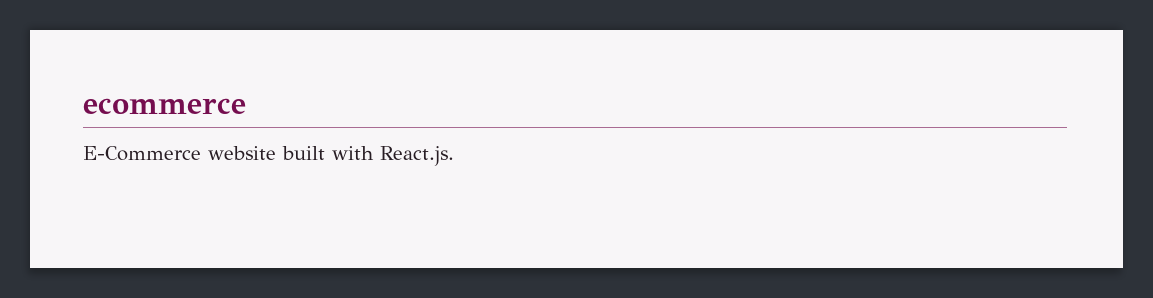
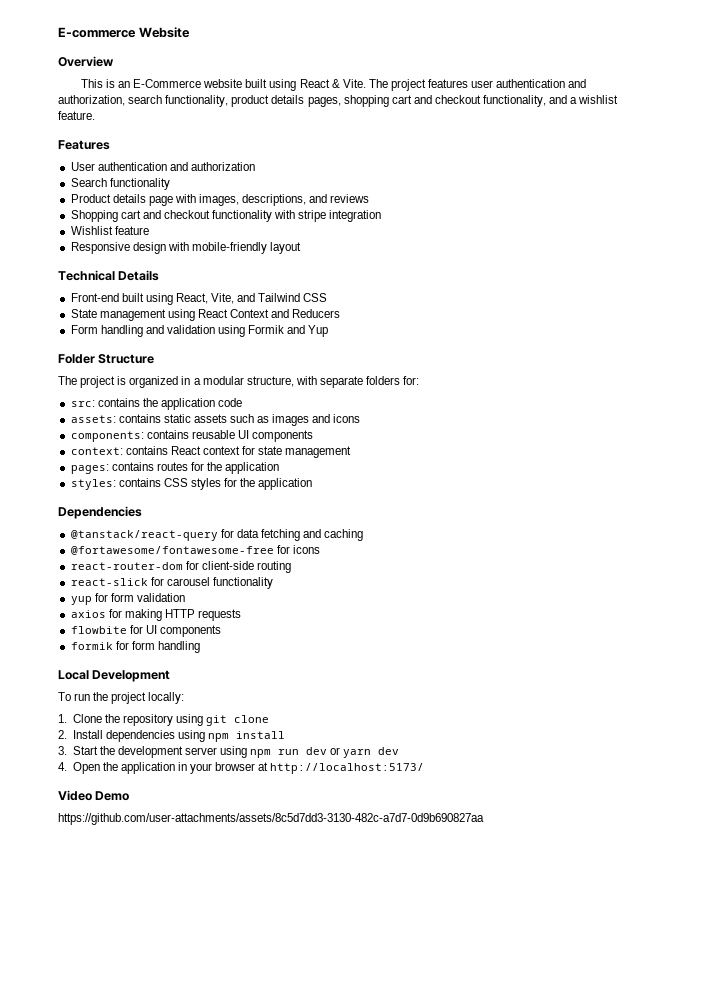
[83,98,246,114] [83,146,454,166] ecommerce // E-Commerce website built with React.js. -> [58,27,190,38] [58,56,114,67] [80,79,587,91] [58,95,619,107] [58,111,95,120] [58,140,110,150] [70,162,255,171] [70,178,170,190] [70,194,370,206] [70,210,382,222] [70,226,149,235] [70,242,302,254] [58,270,160,281] [70,293,328,305] [70,309,341,321] [70,325,329,337] [58,354,155,364] [58,376,420,388] [70,398,243,410] [70,414,361,426] [70,430,314,442] [70,446,352,458] [70,462,280,474] [70,478,313,490] [58,506,142,519] [70,529,364,541] [70,545,320,555] [70,561,291,573] [70,577,273,589] [70,593,185,605] [70,609,242,621] [70,625,221,637] [70,641,200,653] [58,670,171,682] [58,692,185,704] [58,714,270,726] [58,730,286,742] [58,746,400,758] [58,762,425,774] [58,790,130,801] [58,813,484,825] E-commerce Website // Overview // This is an E-Commerce website built using React & Vite. The project features user authentication and authorization, search functionality, product details pages, shopping cart and checkout functionality, and a wishlist feature. // Features // User authentication and authorization // Search functionality // Product details page with images, descriptions, and reviews // Shopping cart and checkout functionality with stripe integration // Wishlist feature // Responsive design with mobile-friendly layout // Technical Details // Front-end built using React, Vite, and Tailwind CSS // State management using React Context and Reducers // Form handling and validation using Formik and Yup // Folder Structure // The project is organized in a modular structure, with separate folders for: // src: contains the application code // assets: contains static assets such as images and icons // components: contains reusable UI components // context: contains React context for state management // pages: contains routes for the application // styles: contains CSS styles for the application // Dependencies // @tanstack/react-query for data fetching and caching // @fortawesome/fontawesome-free for icons // react-router-dom for client-side routing // react-slick for carousel functionality // yup for form validation // axios for making HTTP requests // flowbite for UI components // formik for form handling // Local Development // To run the project locally: // 1. Clone the repository using git clone // 2. Install dependencies using npm install // 3. Start the development server using npm run dev or yarn dev // 4. Open the application in your browser at http://localhost:5173/ // Video Demo // https://github.com/user-attachments/assets/8c5d7dd3-3130-482c-a7d7-0d9b690827aa

